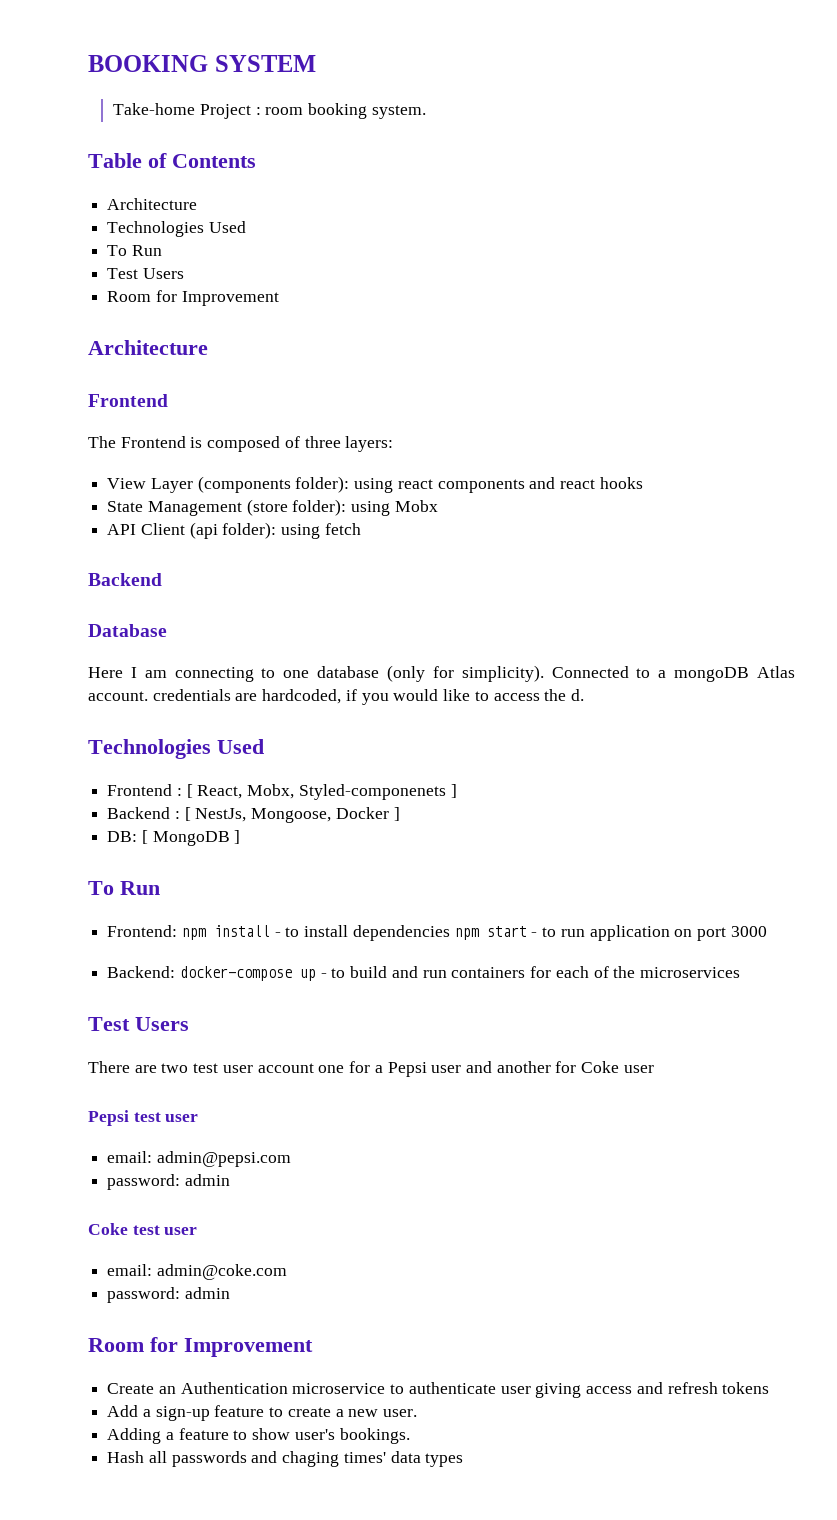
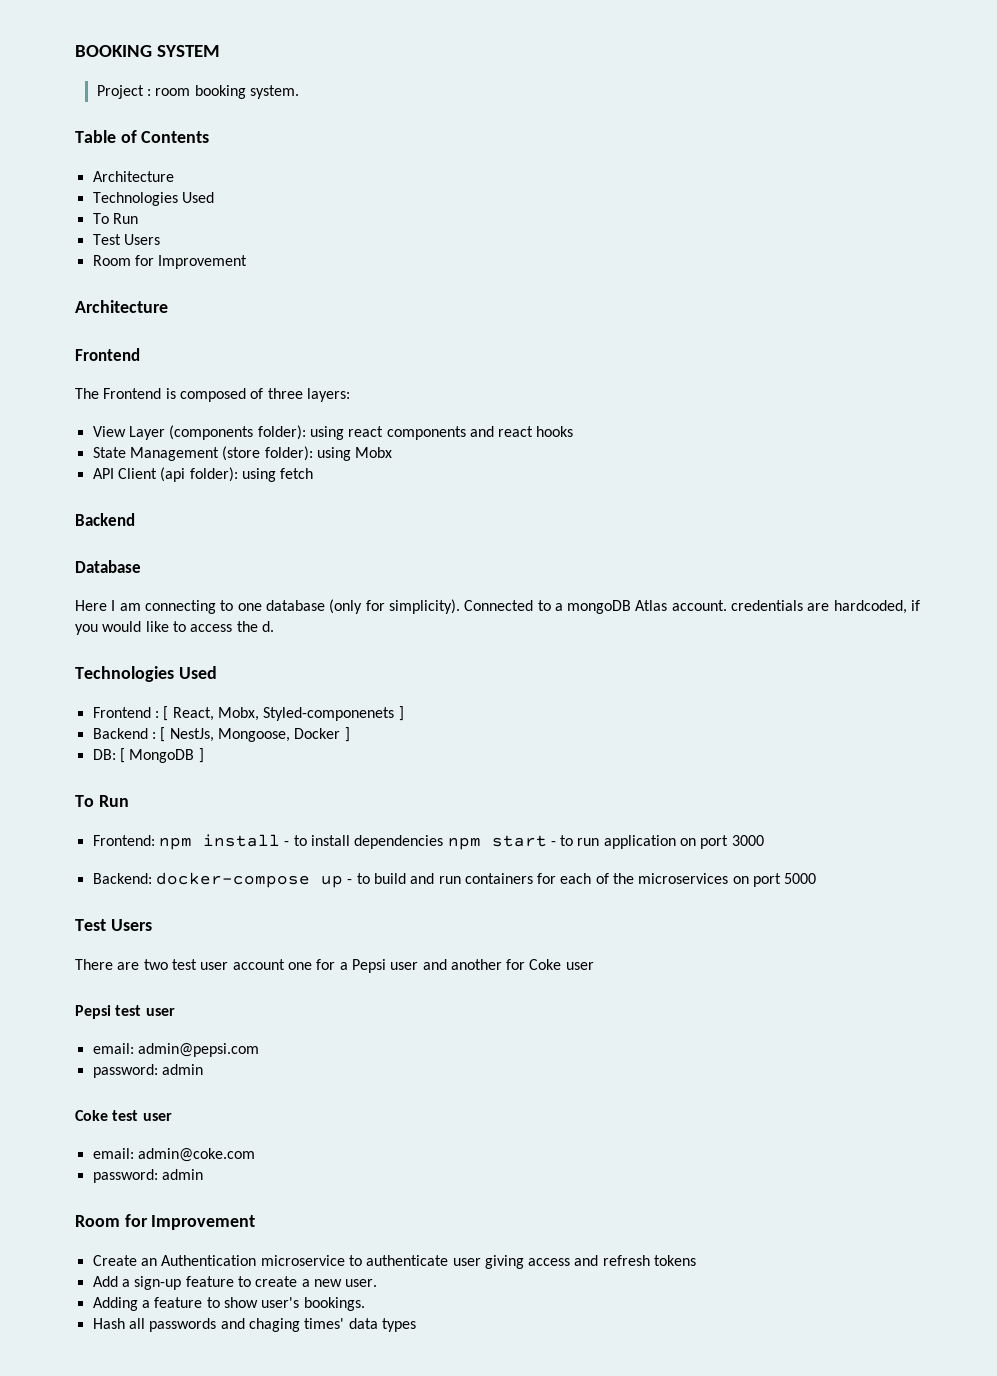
[113,103,196,115] Take-home -> (220, 51) none
(740, 972) none -> [732,873,817,887] on port 5000

